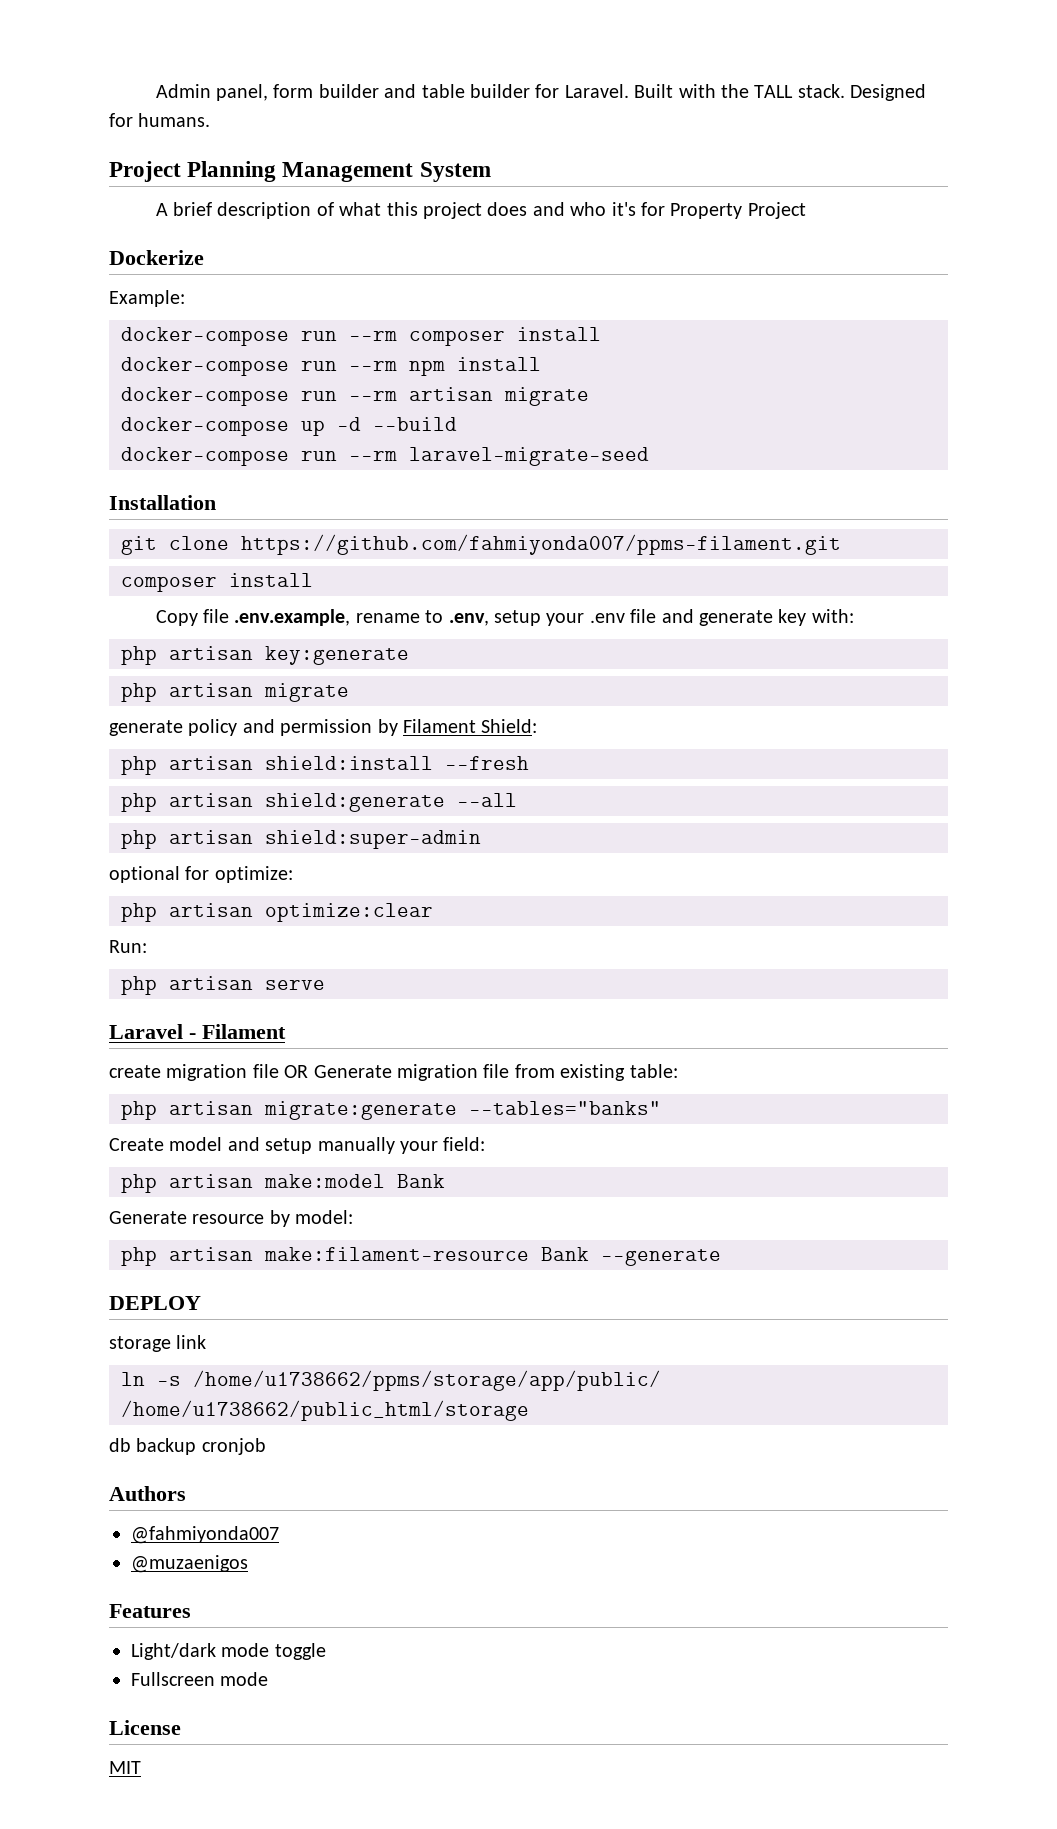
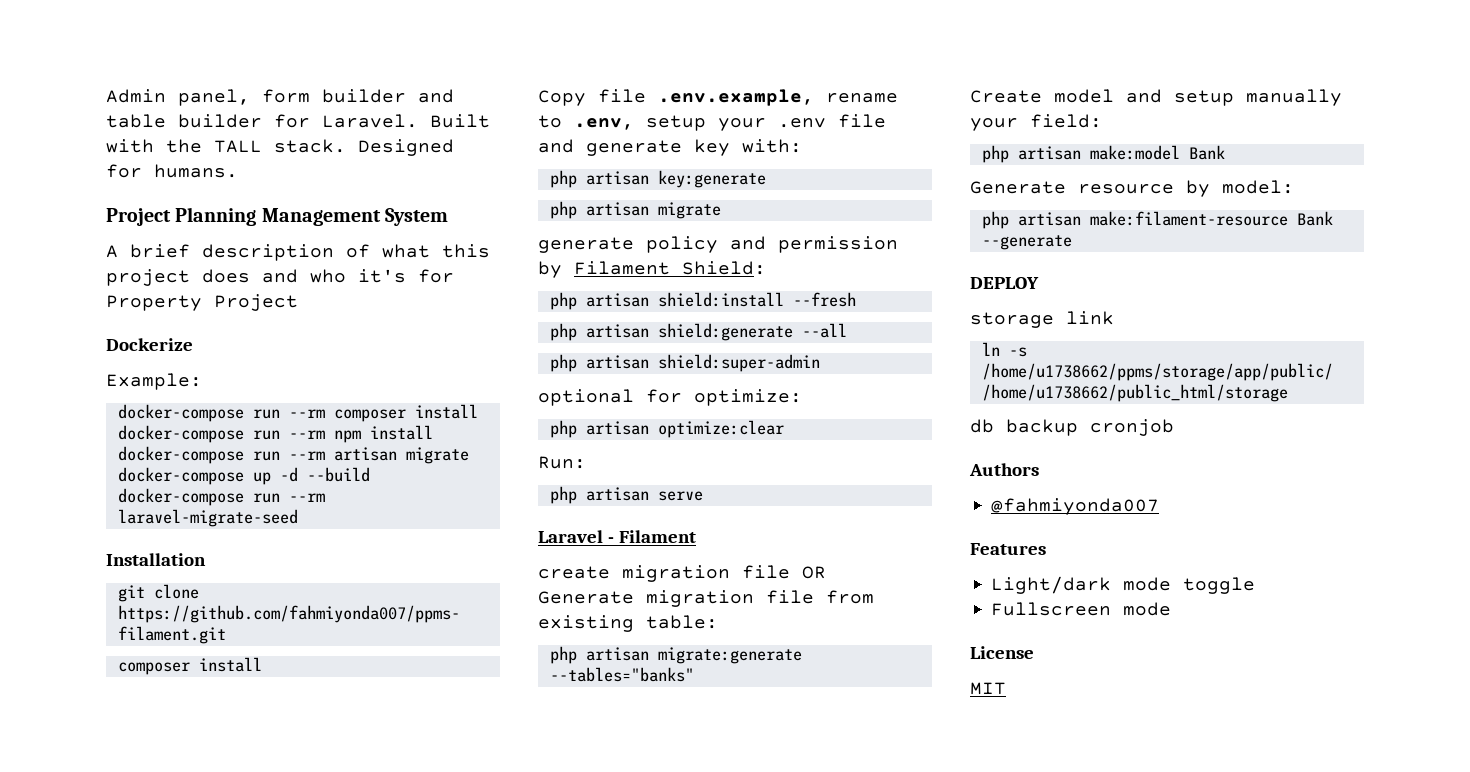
[131,1555,248,1573] // @muzaenigos -> (1160, 506) none

